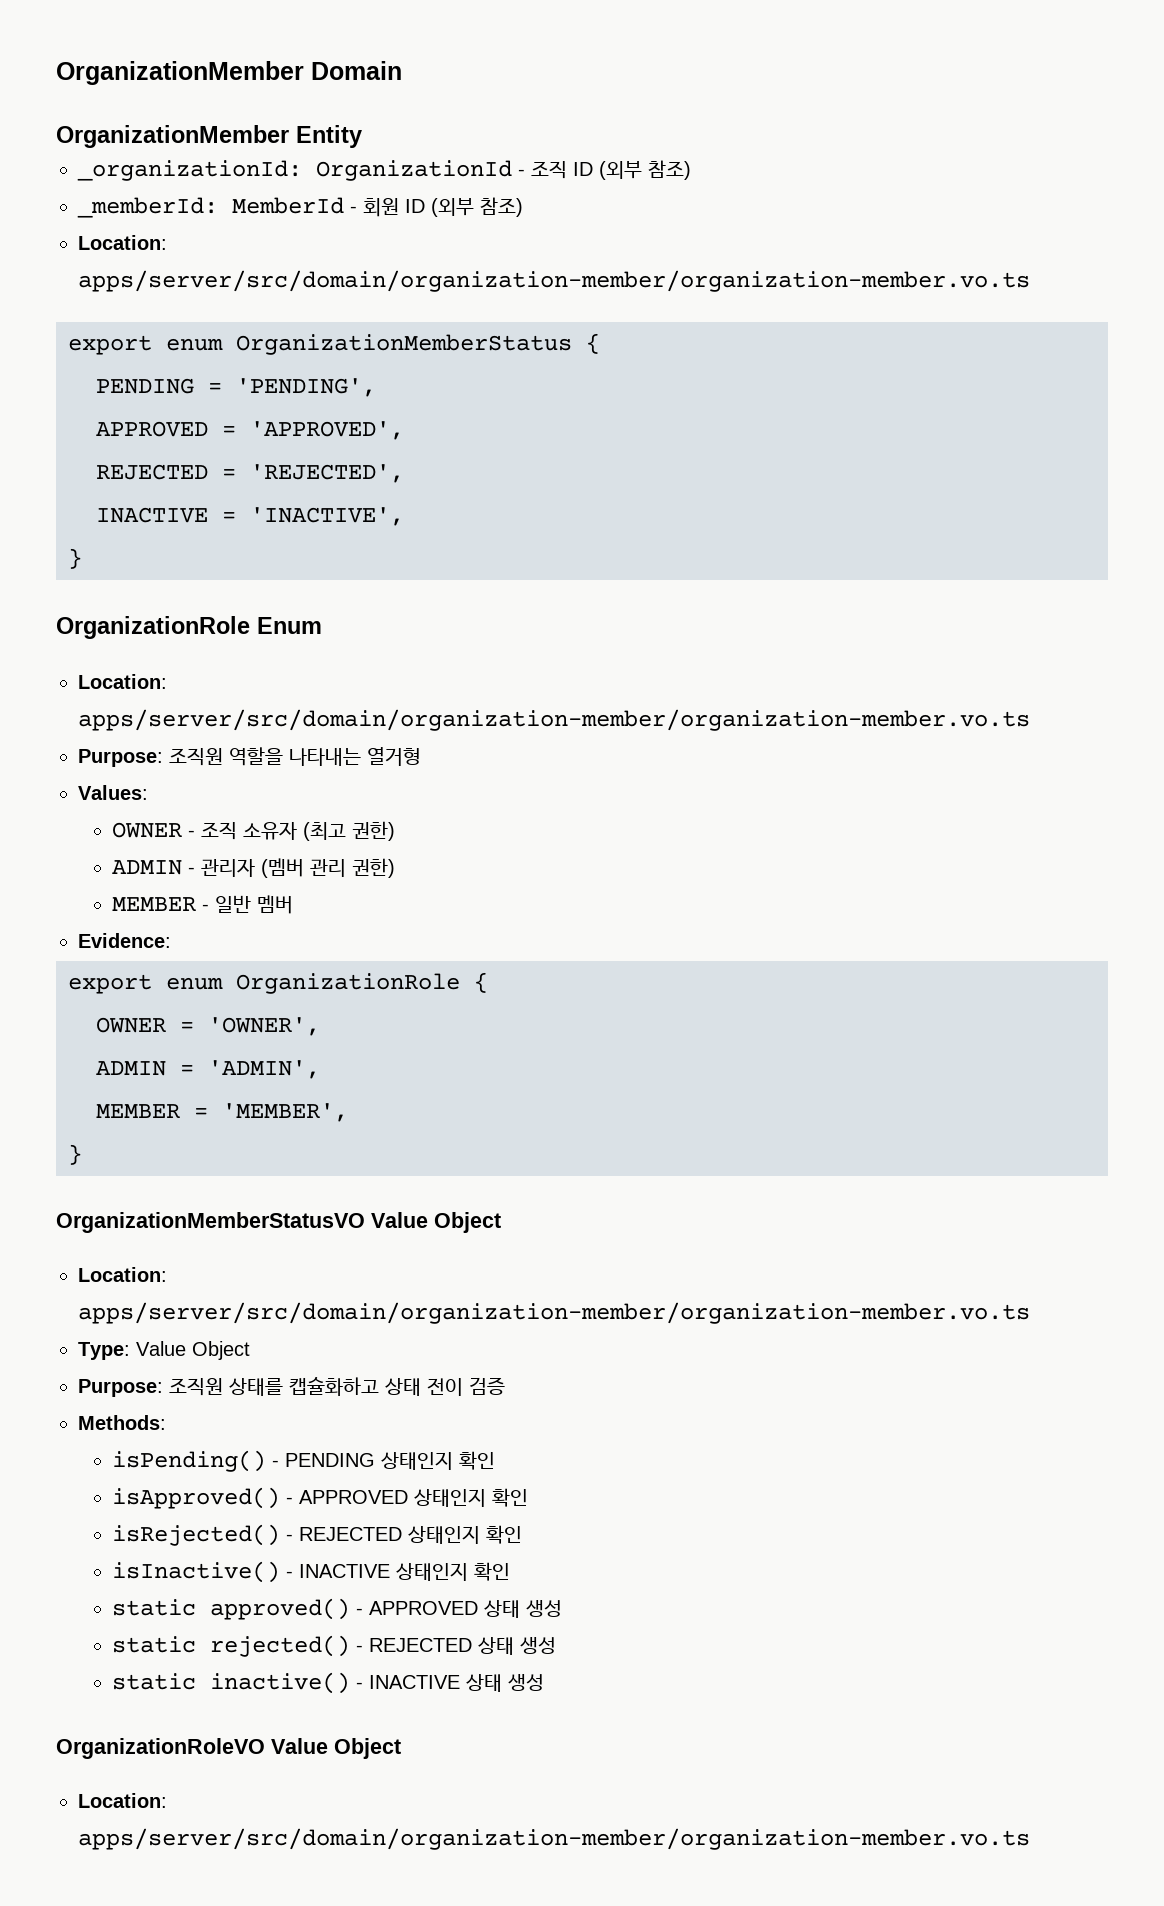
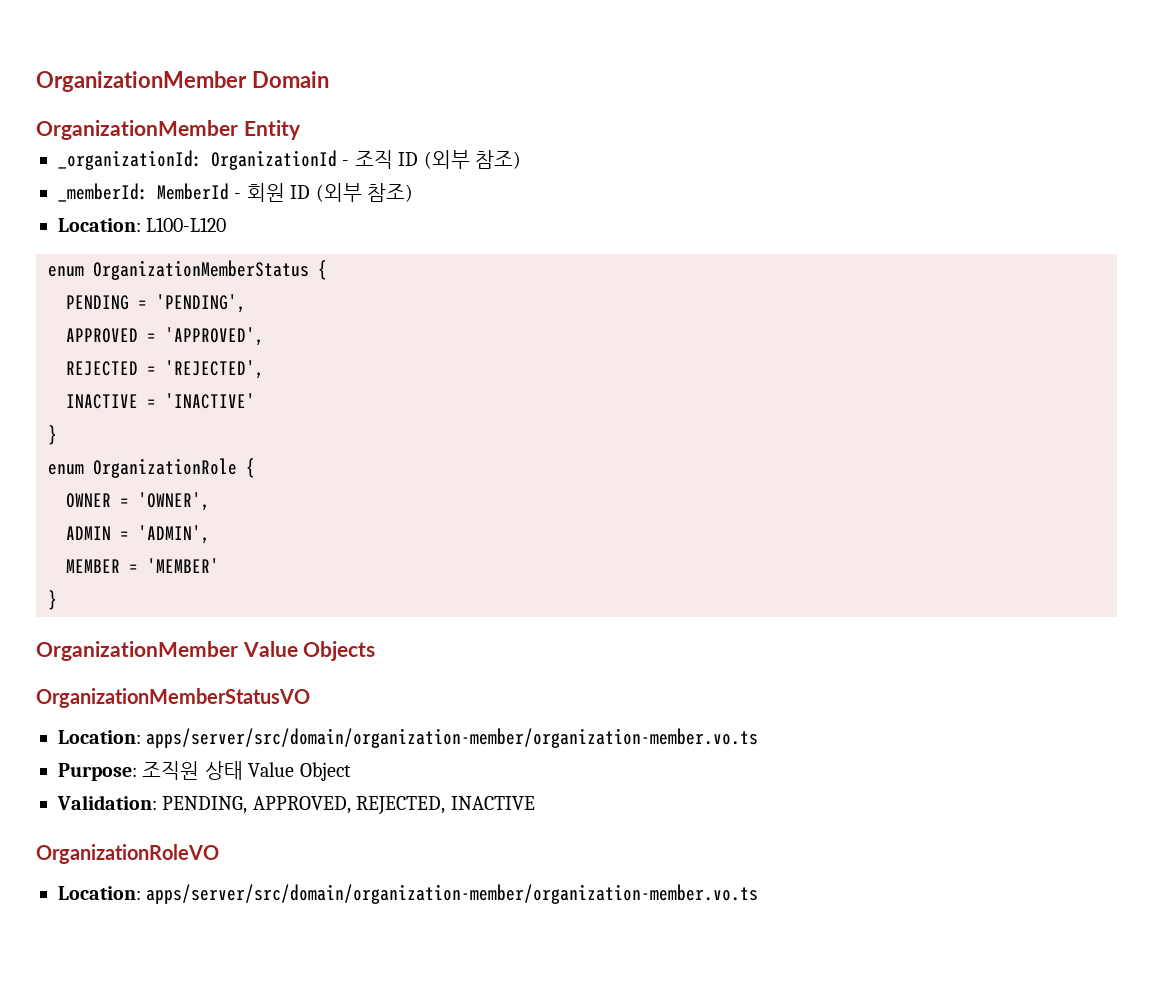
[78,270,1030,292] [68,335,152,355] apps/server/src/domain/organization-member/organization-member.vo.ts // export -> [146,217,227,232] L100-L120 //
[250,507,404,526] [68,548,82,569] [56,616,322,639] [78,674,167,689] [78,709,1030,731] [78,747,421,767] [78,785,148,800] [112,821,396,841] [112,858,396,878] [112,895,294,914] [78,933,171,948] [68,974,152,994] 'INACTIVE', // } // OrganizationRole Enum // Location: apps/server/src/domain/organization-member/organization-member.vo.ts // Purpose: 조직원 역할을 나타내는 열거형 // Values: // OWNER - 조직 소유자 (최고 권한) // ADMIN - 관리자 (멤버 관리 권한) // MEMBER - 일반 멤버 // Evidence: // export -> [165,393,255,409] [48,425,57,445] 'INACTIVE' // } //
[222,1103,348,1122] [68,1144,82,1165] 'MEMBER', // } -> [147,558,219,573] [48,590,57,610] [36,641,376,661] 'MEMBER' // } // OrganizationMember Value Objects
[371,1212,501,1233] [78,1267,167,1282] [78,1302,1030,1324] [78,1341,250,1360] [78,1377,505,1397] [78,1415,166,1430] [112,1450,496,1472] [112,1487,529,1509] [112,1524,523,1546] [112,1561,511,1583] [112,1598,563,1620] [112,1635,557,1657] [112,1672,545,1694] Value Object // Location: apps/server/src/domain/organization-member/organization-member.vo.ts // Type: Value Object // Purpose: 조직원 상태를 캡슐화하고 상태 전이 검증 // Methods: // isPending() - PENDING 상태인지 확인 // isApproved() - APPROVED 상태인지 확인 // isRejected() - REJECTED 상태인지 확인 // isInactive() - INACTIVE 상태인지 확인 // static approved() - APPROVED 상태 생성 // static rejected() - REJECTED 상태 생성 // static inactive() - INACTIVE 상태 생성 -> [58,728,759,748] [58,761,351,781] [57,795,535,815] // Location: apps/server/src/domain/organization-member/organization-member.vo.ts // Purpose: 조직원 상태 Value Object // Validation: PENDING, APPROVED, REJECTED, INACTIVE
[271,1738,401,1759] Value Object -> (219, 854) none

